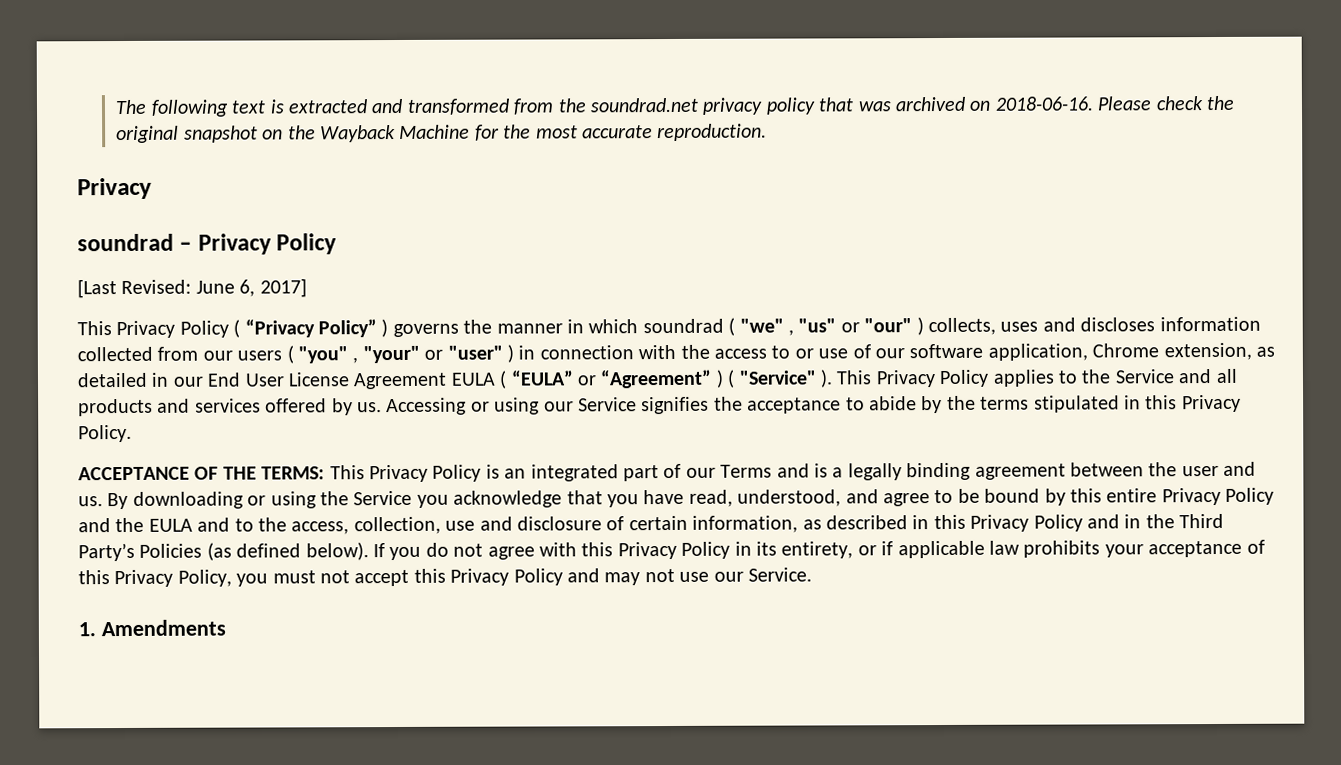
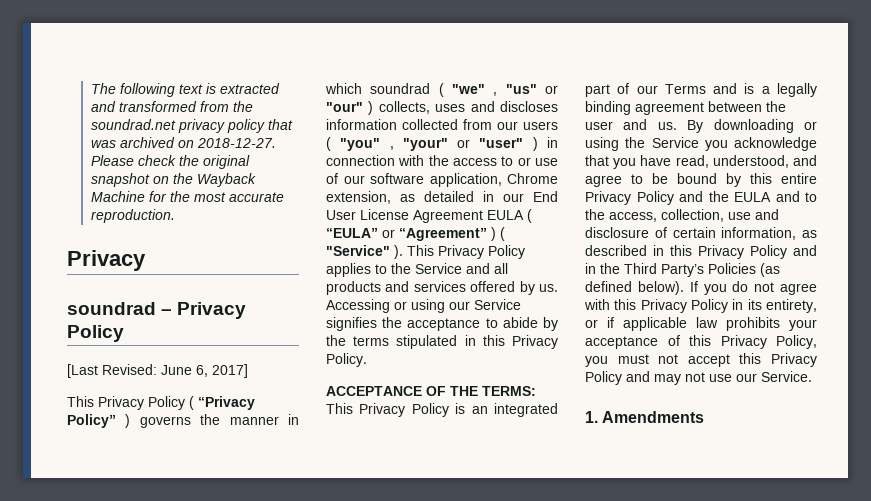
[994,96,1094,111] 2018-06-16. -> [197,138,277,148] 2018-12-27.

